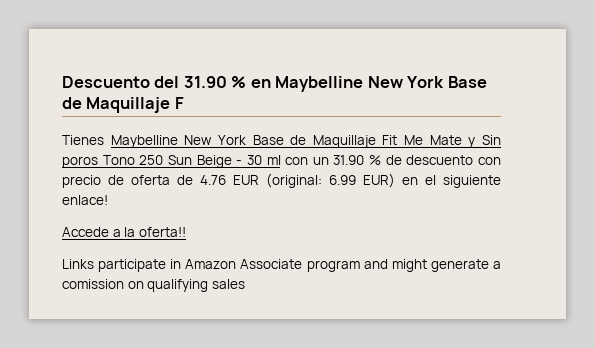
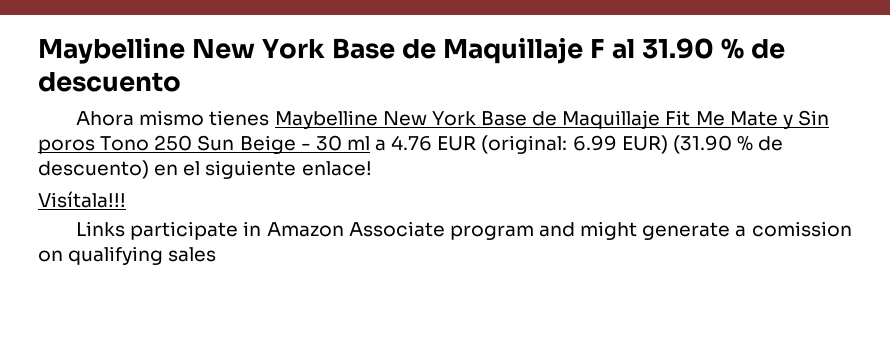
[62,76,271,88] Descuento del 31.90 % en -> (38, 51) none
[62,135,104,145] // Tienes -> [612,38,786,59] [38,72,181,92] [76,110,270,126] al 31.90 % de descuento // Ahora mismo tienes
[285,155,502,165] [62,175,193,188] con un 31.90 % de descuento con precio de oferta de -> [375,139,387,151] a
(395, 180) none -> [672,135,784,154] [38,160,149,179] (31.90 % de descuento)
[62,227,186,237] Accede a la oferta!! -> [38,191,126,208] Visítala!!!

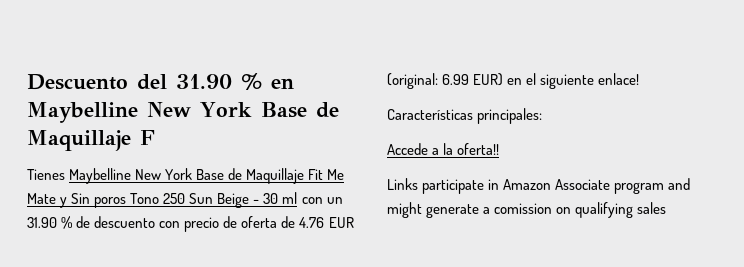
(38, 51) none -> [27,73,294,90] Descuento del 31.90 % en
[612,38,786,59] [38,72,181,92] [76,110,270,126] al 31.90 % de descuento // Ahora mismo tienes -> [27,169,65,180] // Tienes
[375,139,387,151] a -> [301,197,343,204] [27,216,296,232] con un 31.90 % de descuento con precio de oferta de
[672,135,784,154] [38,160,149,179] (31.90 % de descuento) -> (504, 79) none
[38,191,126,208] Visítala!!! -> [387,108,543,124] [387,143,500,155] Características principales: // Accede a la oferta!!

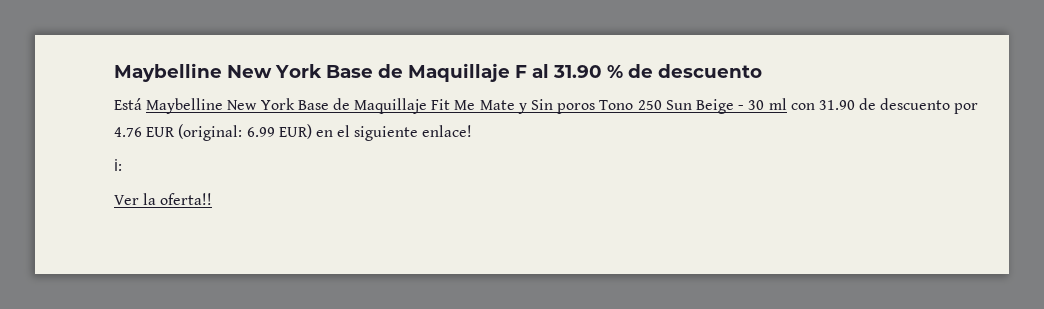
[27,73,294,90] Descuento del 31.90 % en -> (114, 72) none
[27,169,65,180] // Tienes -> [532,64,762,78] [114,98,142,110] al 31.90 % de descuento // Está
[326,197,343,204] [27,216,296,232] un 31.90 % de descuento con precio de oferta de -> [818,98,979,114] 31.90 de descuento por
[387,108,543,124] [387,143,500,155] [387,178,691,194] [387,202,667,218] Características principales: // Accede a la oferta!! // Links participate in Amazon Associate program and might generate a comission on qualifying sales -> [114,159,122,171] [114,193,213,205] ℹ: // Ver la oferta!!

